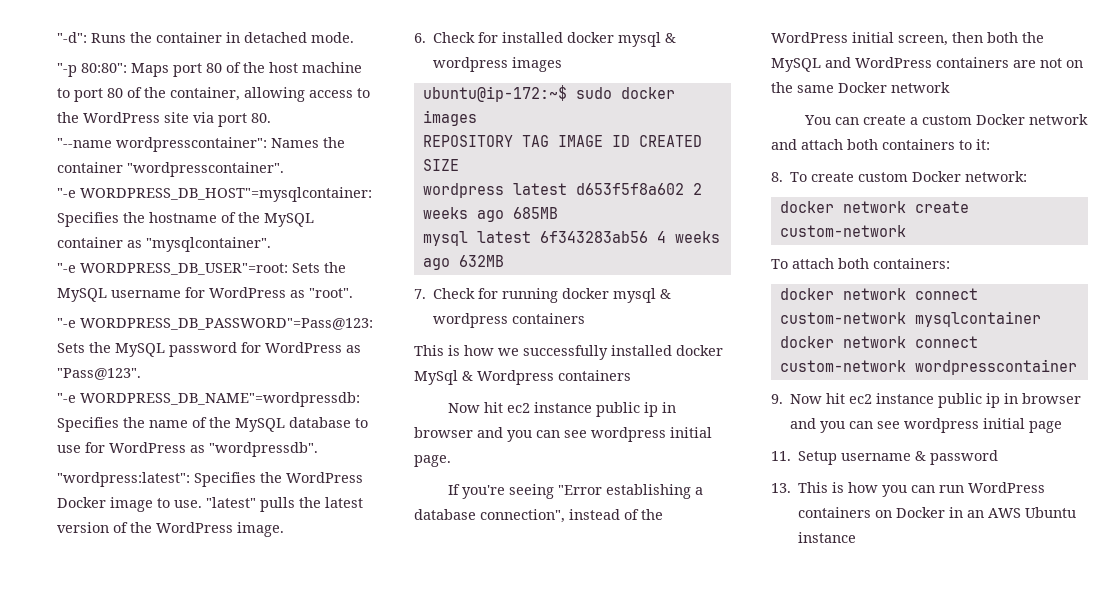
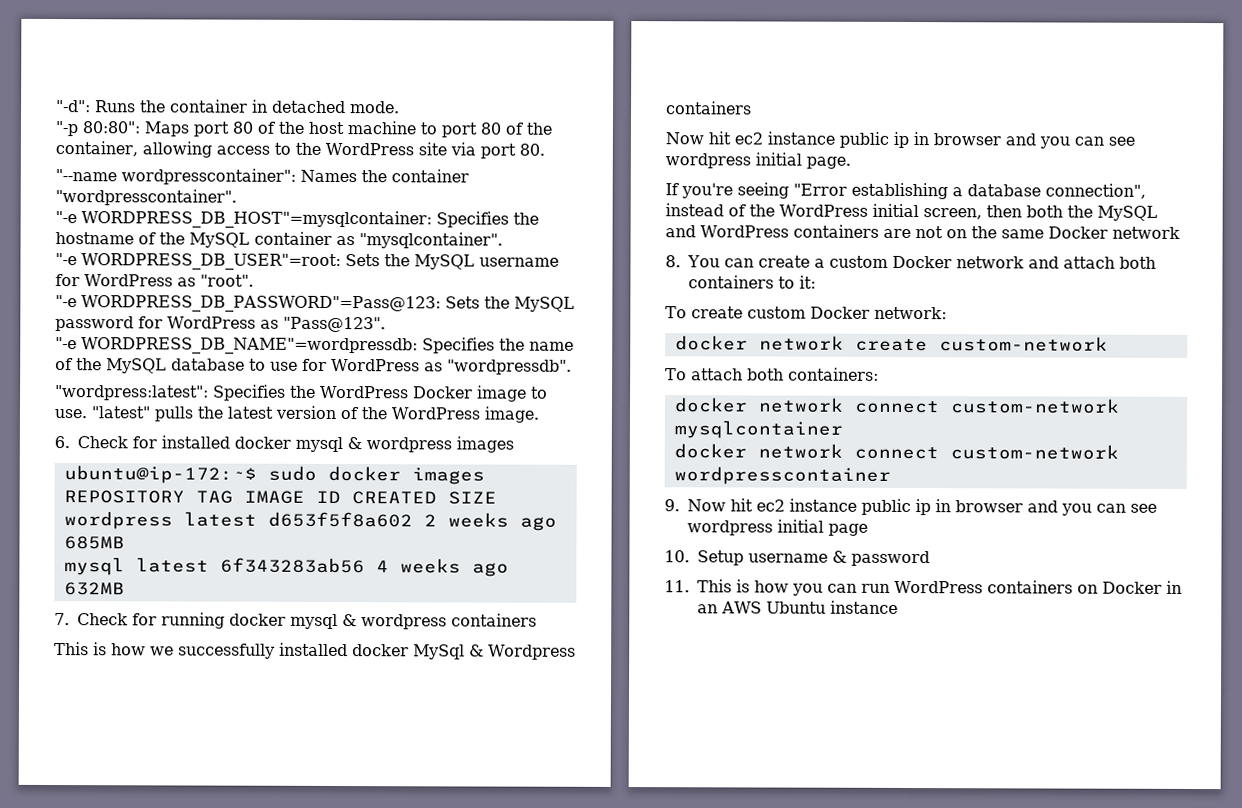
(950, 87) none -> [665,255,681,268] 8.
[771,172,783,182] 8. -> (816, 282) none
[771,451,791,461] 11. -> [664,550,690,563] 10.
[771,483,791,493] 13. -> [664,580,690,593] 11.

